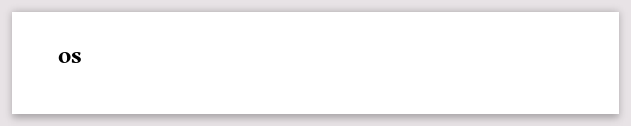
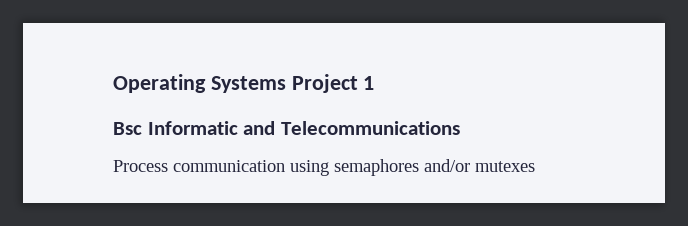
[58,52,82,63] os -> [113,74,375,93] [113,121,460,135] [113,159,535,176] Operating Systems Project 1 // Bsc Informatic and Telecommunications // Process communication using semaphores and/or mutexes

